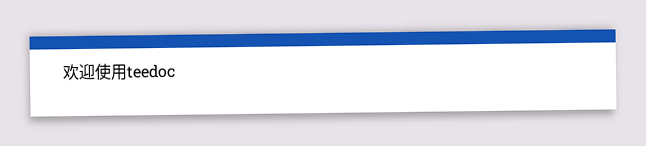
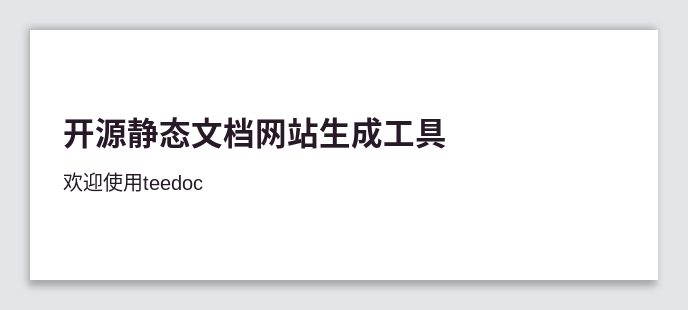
(62, 72) none -> [63,117,447,149] 开源静态文档网站生成工具 //

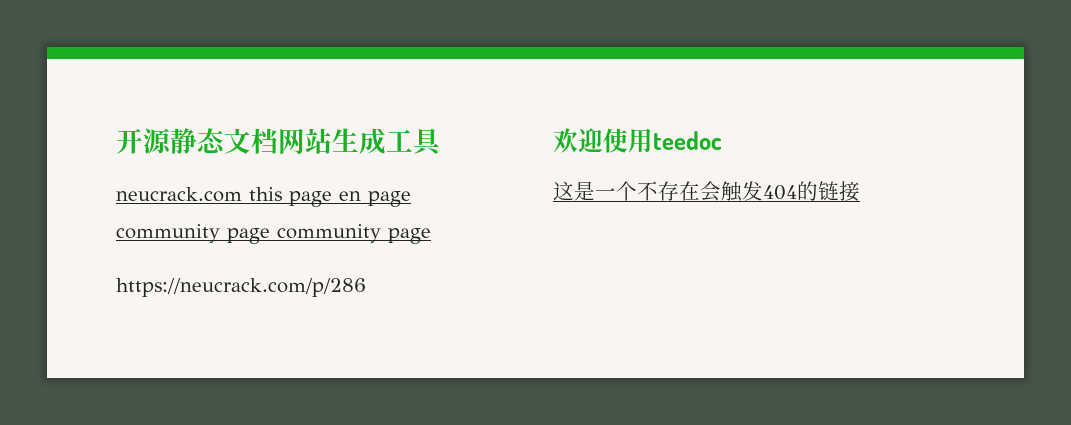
[63,172,203,192] 欢迎使用teedoc -> [116,187,411,207] [116,224,431,244] [116,278,366,297] [553,128,722,153] [553,181,860,202] neucrack.com this page en page community page community page // https://neucrack.com/p/286 // 欢迎使用teedoc // 这是一个不存在会触发404的链接

